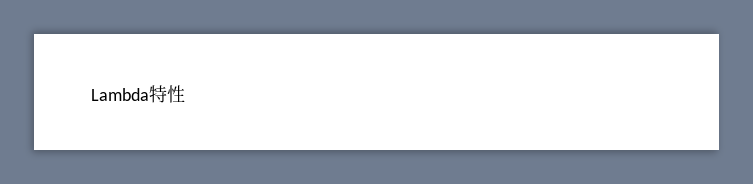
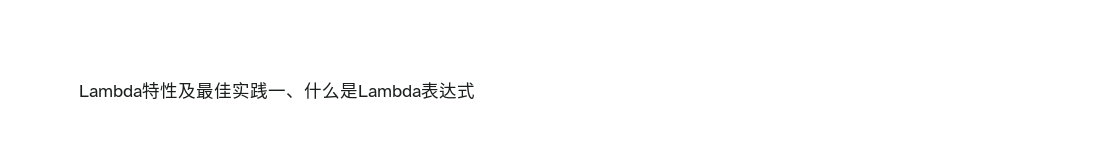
(185, 94) none -> [178,82,475,99] 及最佳实践一、什么是Lambda表达式

